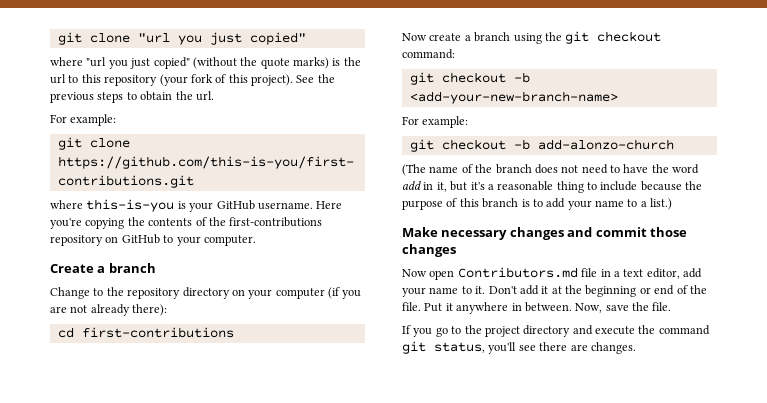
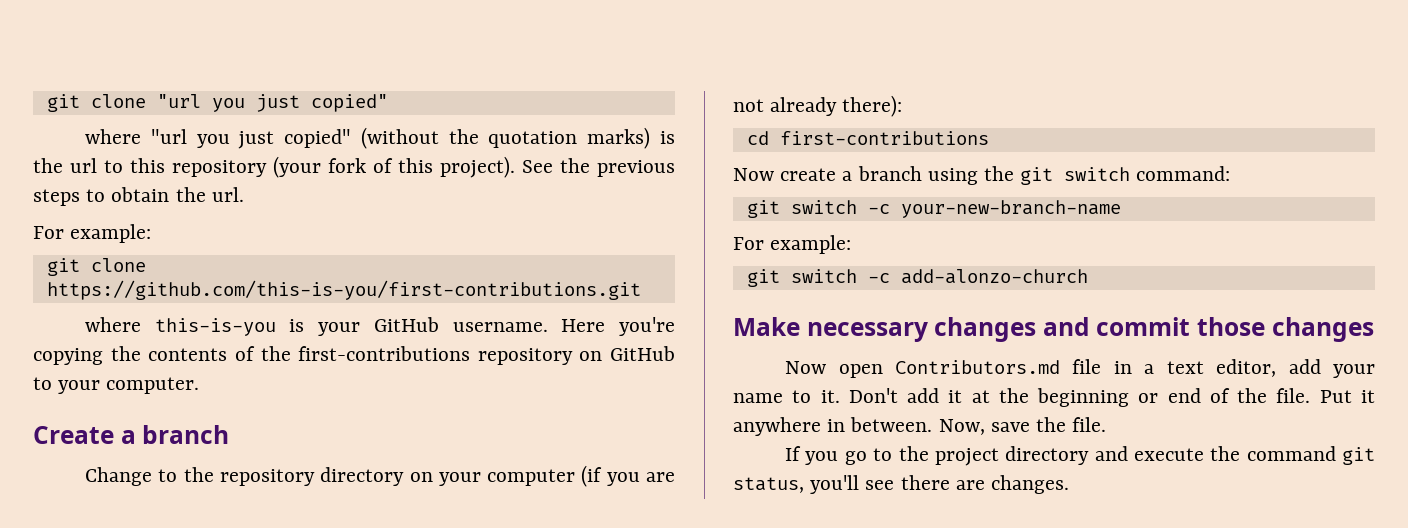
[260,58,290,69] quote -> [488,131,578,148] quotation
[597,31,662,42] checkout -> [1064,167,1131,181] switch
[441,72,530,83] [409,91,618,104] [402,116,469,128] [409,139,530,152] checkout -b <add-your-new-branch-name> // For example: // git checkout -b -> [790,200,1121,218] [733,235,852,254] [746,269,890,287] switch -c your-new-branch-name // For example: // git switch -c
[402,164,700,176] [402,181,703,193] [402,198,673,210] // (The name of the branch does not need to have the word add in it, but it's a reasonable thing to include because the purpose of this branch is to add your name to a list.) -> (1088, 276) none

